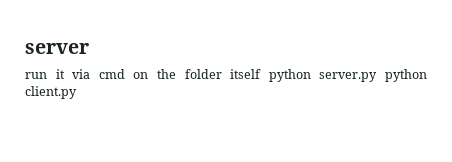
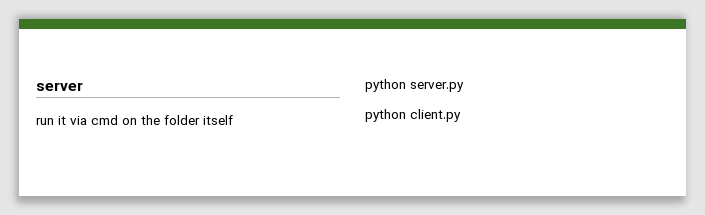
(262, 74) none -> (233, 120) //
(378, 77) none -> (464, 87) //

